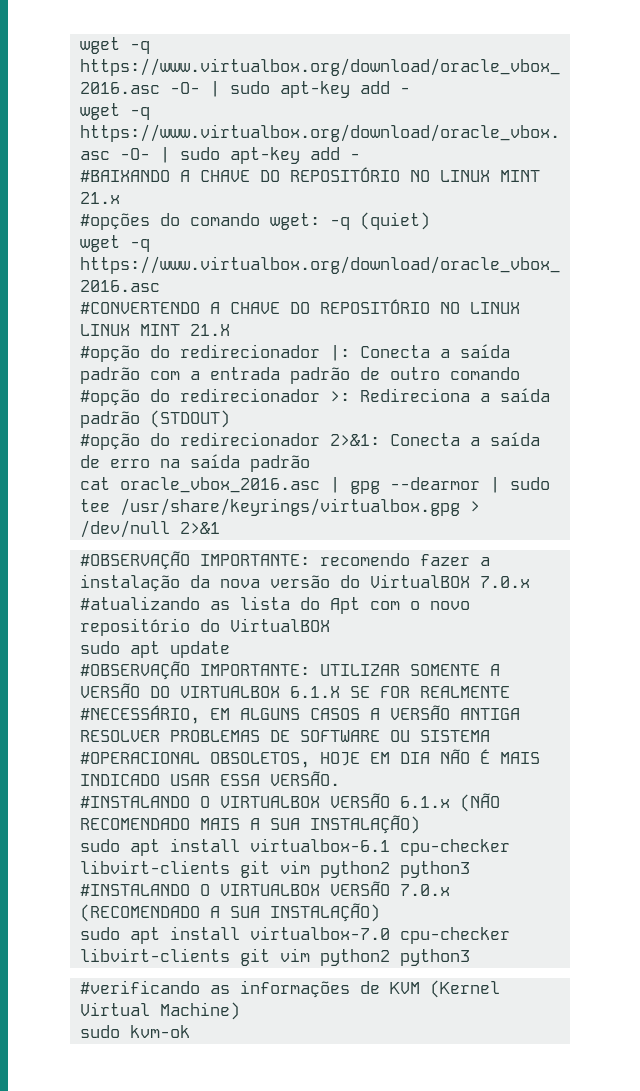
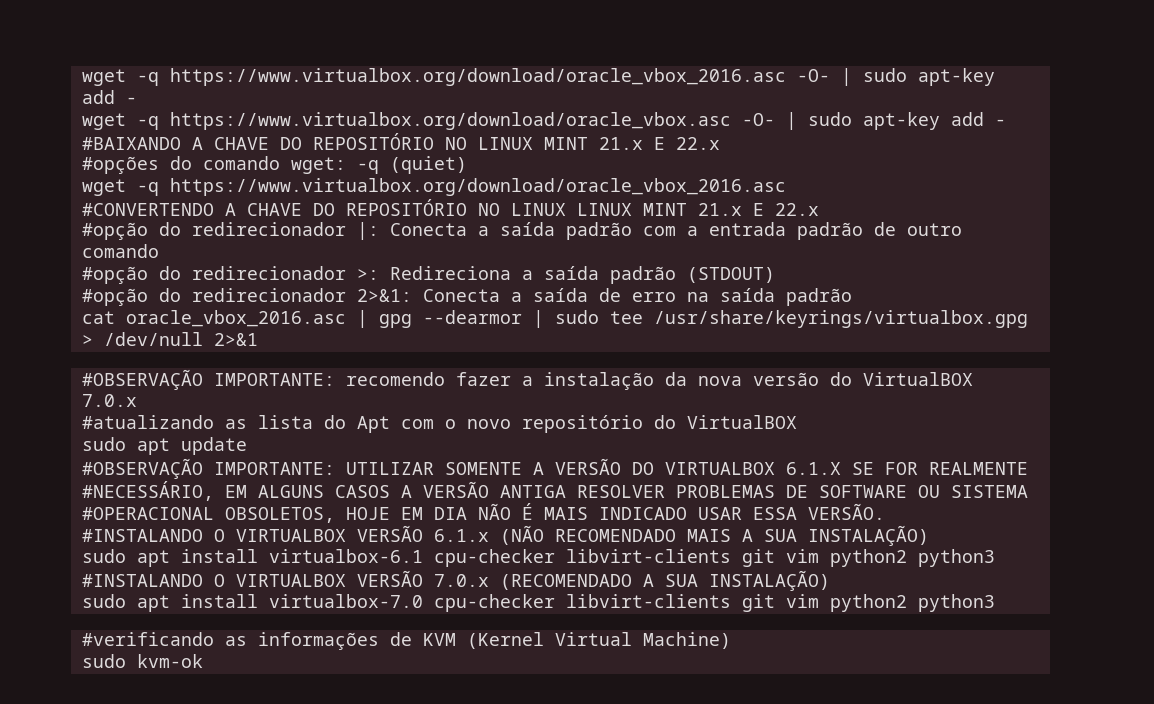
(120, 198) none -> [654,137,721,150] E 22.x
[189,324,230,336] 21.X -> [698,203,820,216] 21.x E 22.x

